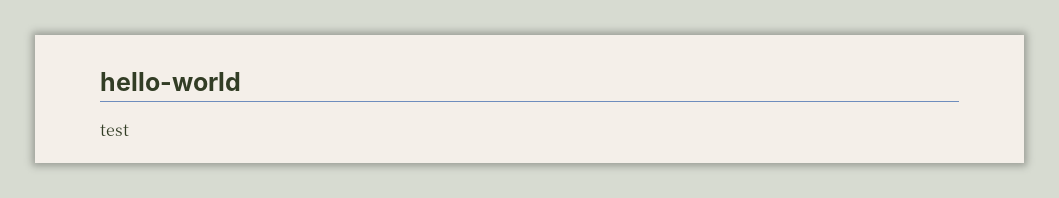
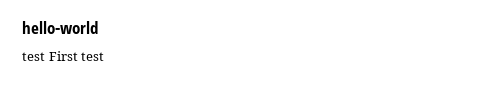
(129, 130) none -> [48,51,105,61] First test

